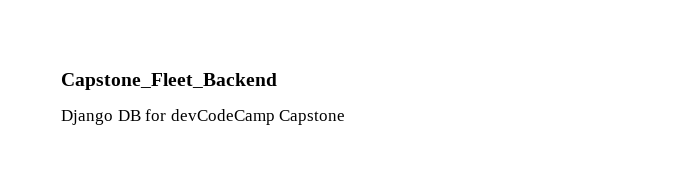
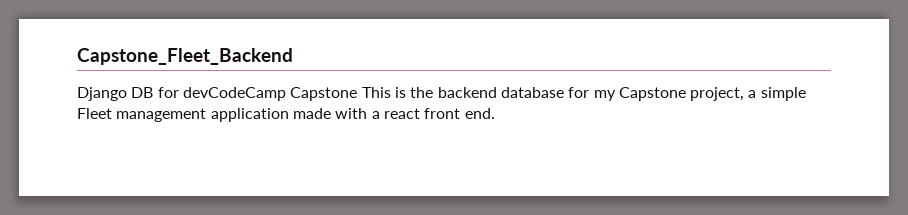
(346, 117) none -> [361,87,806,101] [77,108,495,122] This is the backend database for my Capstone project, a simple Fleet management application made with a react front end.

